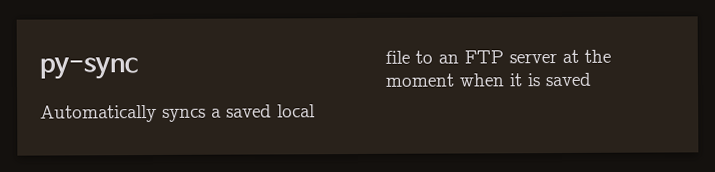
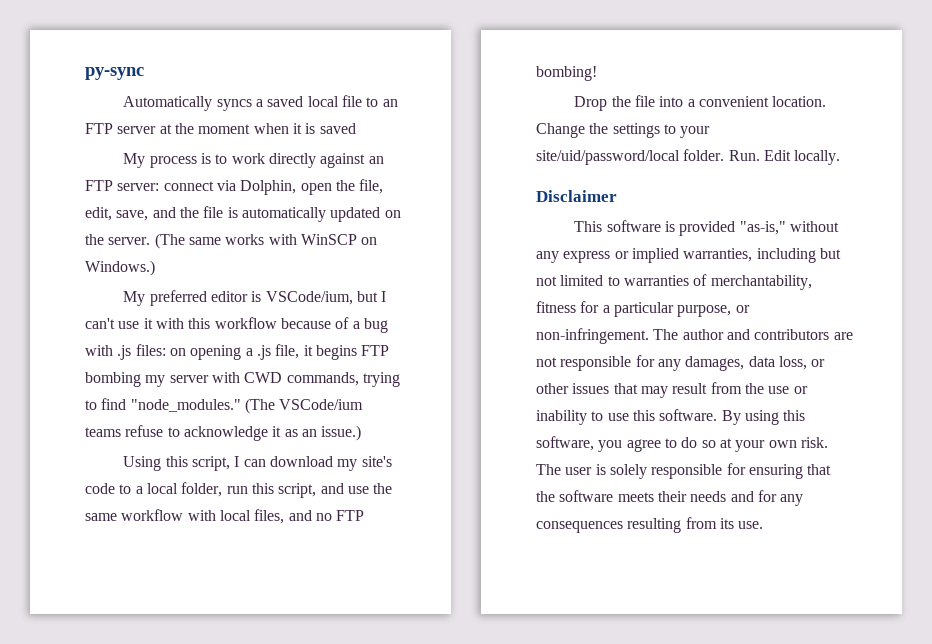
(592, 79) none -> [123,153,384,168] [85,179,384,195] [85,206,401,222] [85,233,378,249] [85,260,155,276] [123,290,387,306] [85,317,388,333] [85,344,390,360] [85,372,400,387] [85,398,364,414] [85,425,362,441] [123,456,392,471] [85,482,393,498] [85,509,365,524] [536,66,597,81] [574,95,827,111] [536,123,711,138] [536,149,841,165] [536,190,617,202] [574,220,840,236] [536,248,841,263] [536,274,812,290] [536,301,750,317] [536,328,853,344] [536,355,826,371] [536,382,808,398] [536,409,806,425] [536,436,828,452] [536,463,832,479] [536,490,804,506] [536,517,764,533] // My process is to work directly against an FTP server: connect via Dolphin, open the file, edit, save, and the file is automatically updated on the server. (The same works with WinSCP on Windows.) // My preferred editor is VSCode/ium, but I can't use it with this workflow because of a bug with .js files: on opening a .js file, it begins FTP bombing my server with CWD commands, trying to find "node_modules." (The VSCode/ium teams refuse to acknowledge it as an issue.) // Using this script, I can download my site's code to a local folder, run this script, and use the same workflow with local files, and no FTP bombing! // Drop the file into a convenient location. Change the settings to your site/uid/password/local folder. Run. Edit locally. // Disclaimer // This software is provided "as-is," without any express or implied warranties, including but not limited to warranties of merchantability, fitness for a particular purpose, or non-infringement. The author and contributors are not responsible for any damages, data loss, or other issues that may result from the use or inability to use this software. By using this software, you agree to do so at your own risk. The user is solely responsible for ensuring that the software meets their needs and for any consequences resulting from its use.

